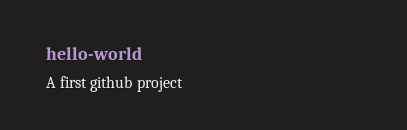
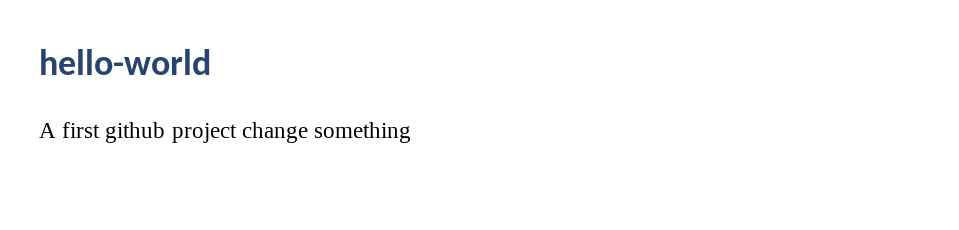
(183, 84) none -> [241,122,412,143] change something

